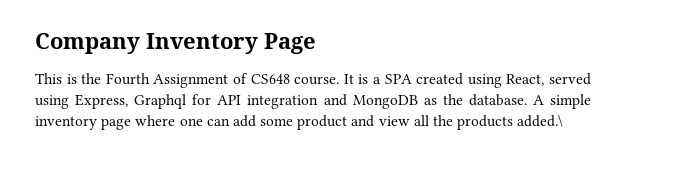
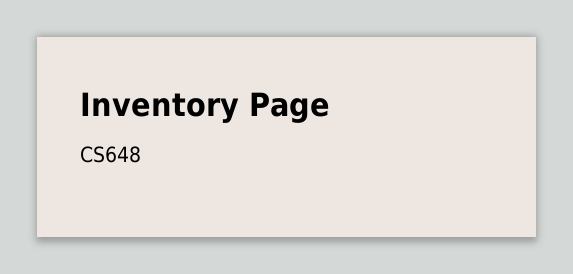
[35,33,140,54] Company -> (80, 107) none
[35,73,592,88] [35,94,591,109] [35,114,564,130] This is the Fourth Assignment of CS648 course. It is a SPA created using React, served using Express, Graphql for API integration and MongoDB as the database. A simple inventory page where one can add some product and view all the products added.\ -> [80,146,141,163] CS648

